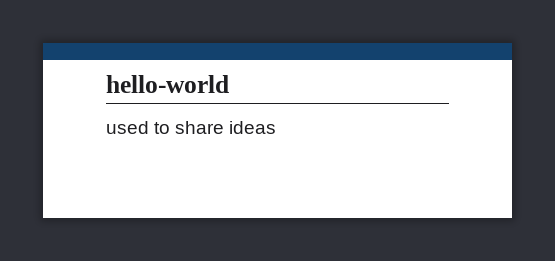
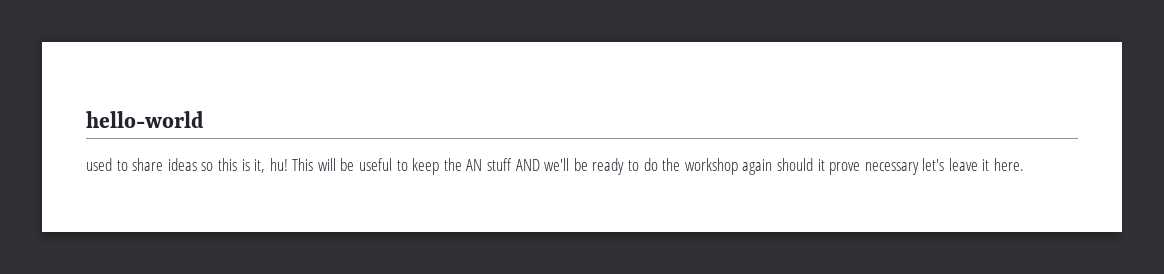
(277, 127) none -> [201,158,1025,175] so this is it, hu! This will be useful to keep the AN stuff AND we'll be ready to do the workshop again should it prove necessary let's leave it here.

